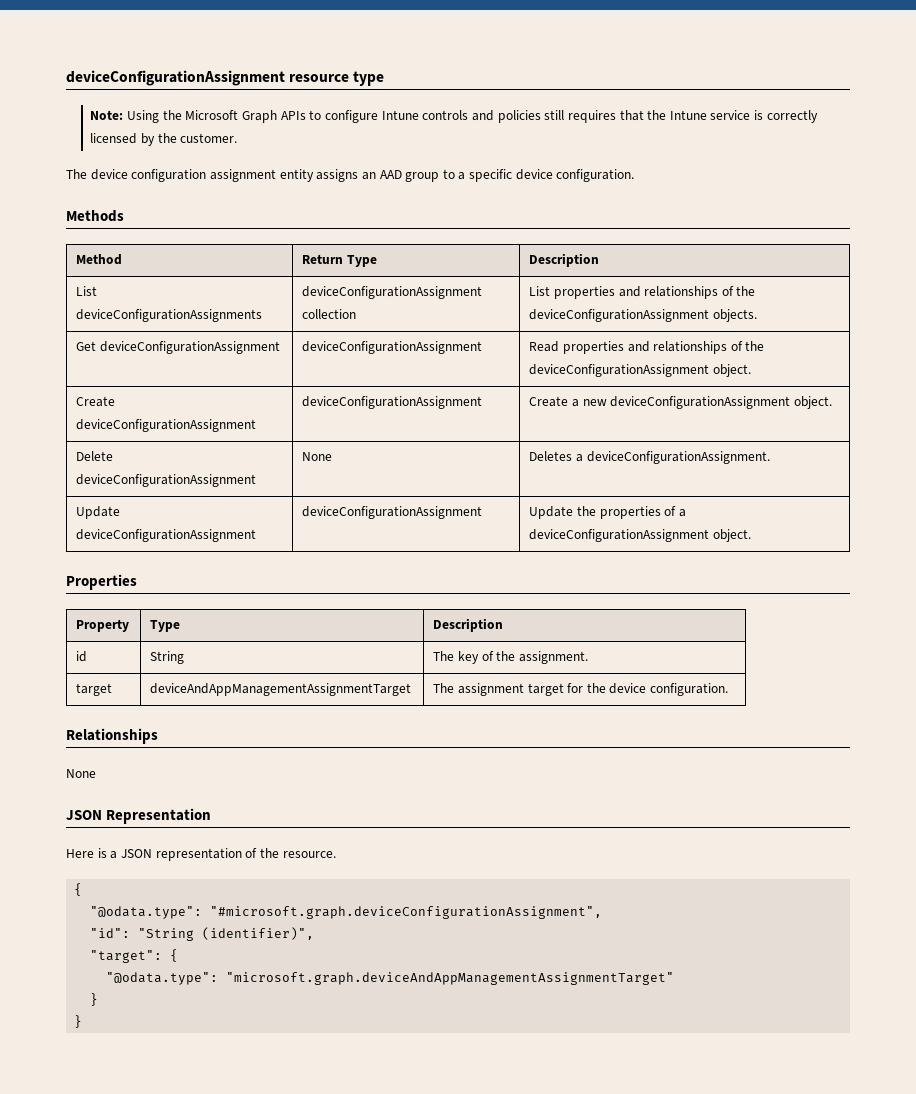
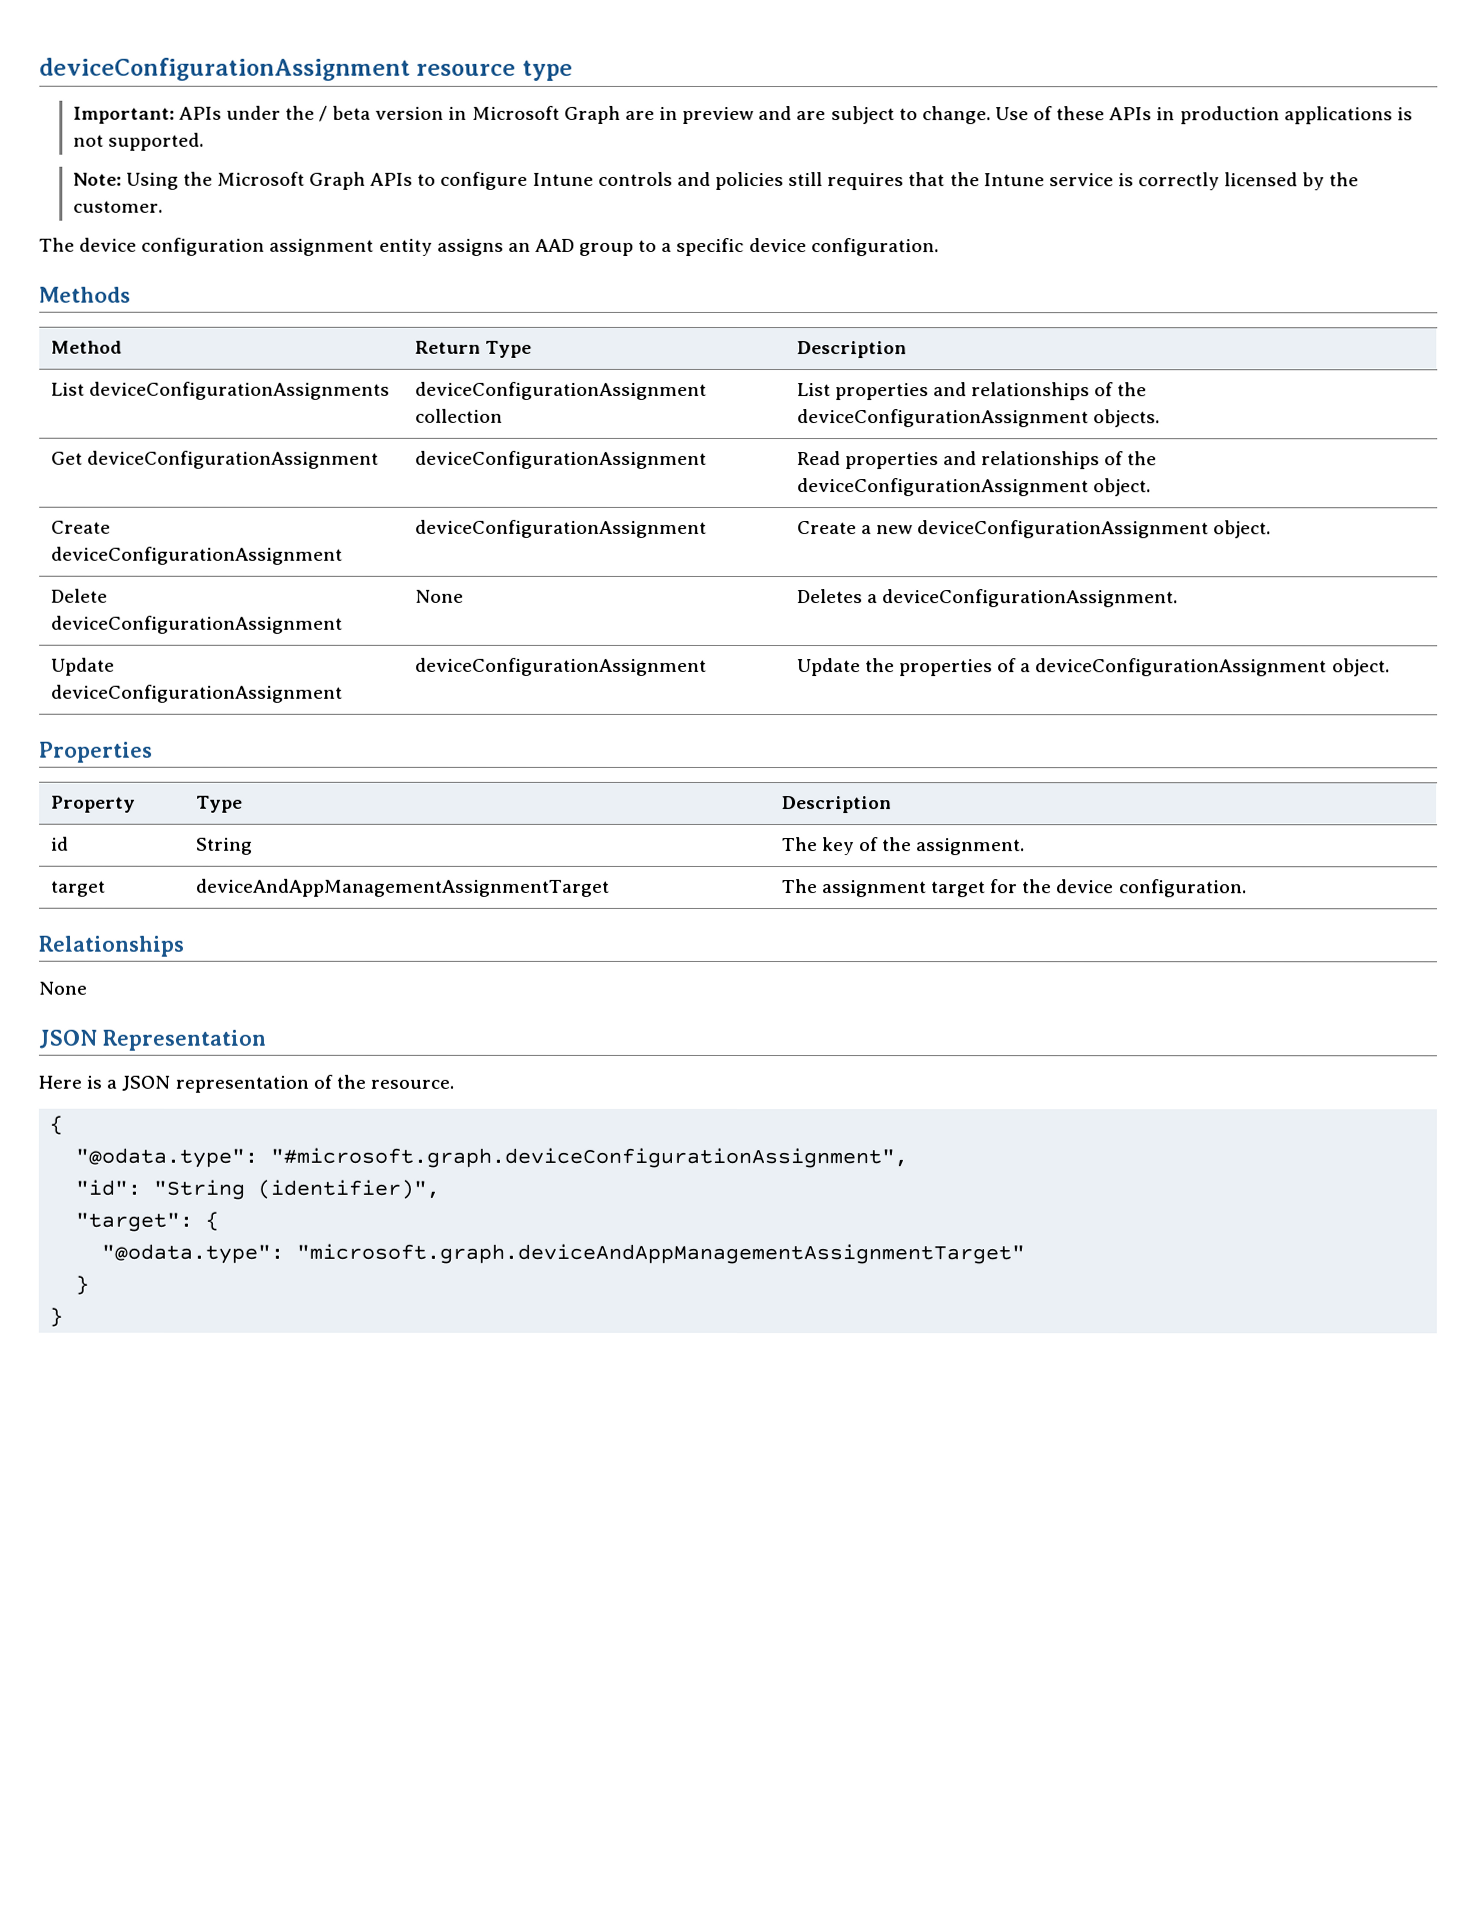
(385, 78) none -> [72,105,1413,125] [72,132,204,151] // Important: APIs under the / beta version in Microsoft Graph are in preview and are subject to change. Use of these APIs in production applications is not supported.

